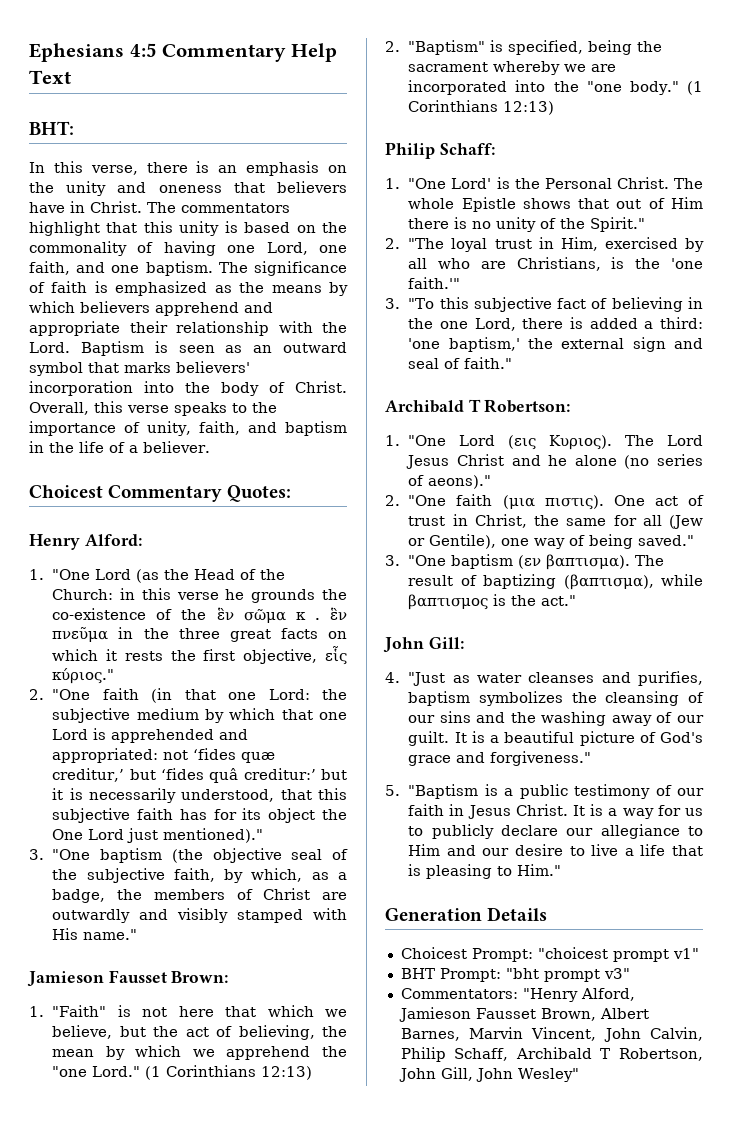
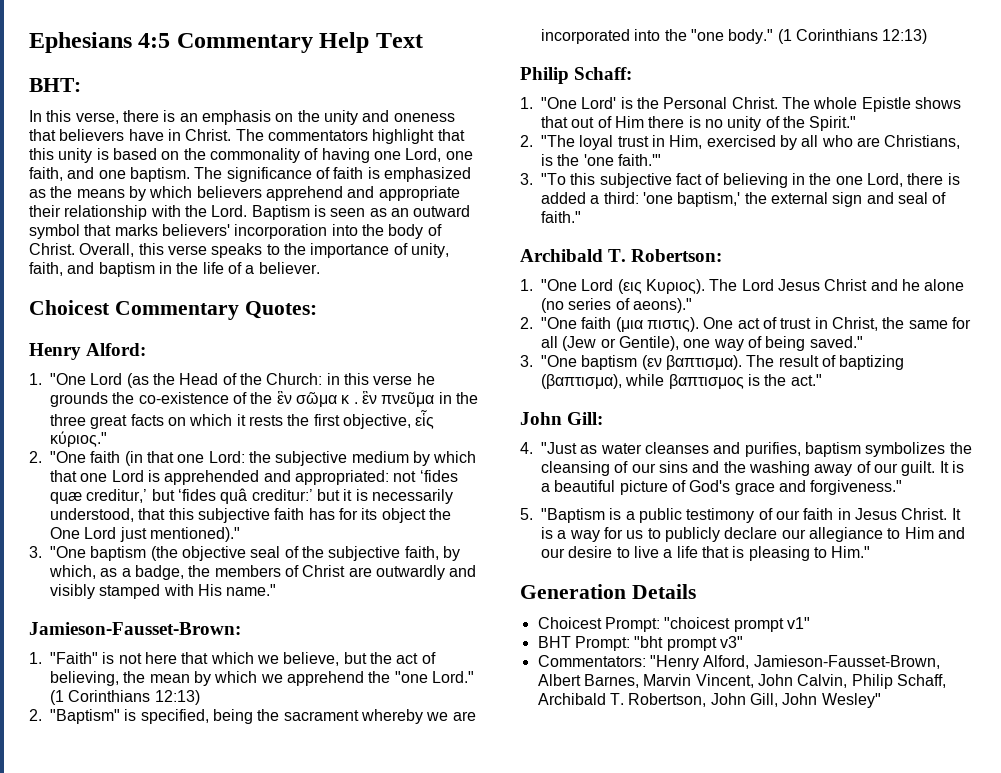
[27,970,229,987] Jamieson Fausset Brown: -> [29,622,241,635] Jamieson-Fausset-Brown:
[468,399,481,412] T -> [608,249,627,262] T.
[398,1007,596,1022] Jamieson Fausset Brown, -> [753,655,940,669] Jamieson-Fausset-Brown,
[600,1048,611,1059] T -> [609,693,624,705] T.

